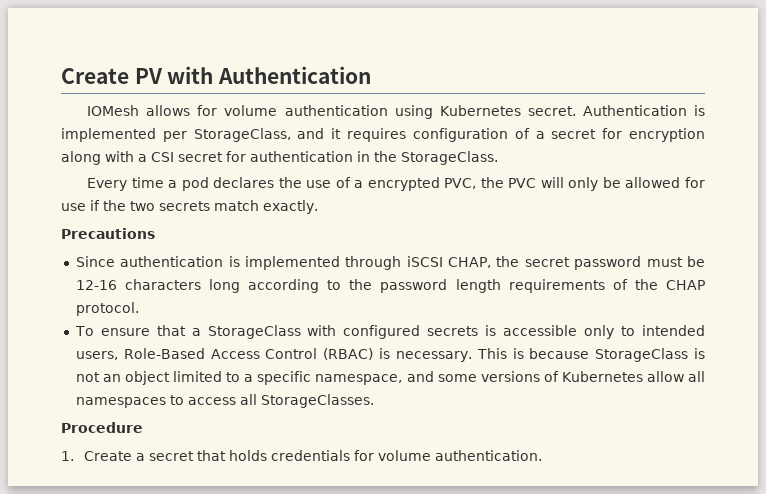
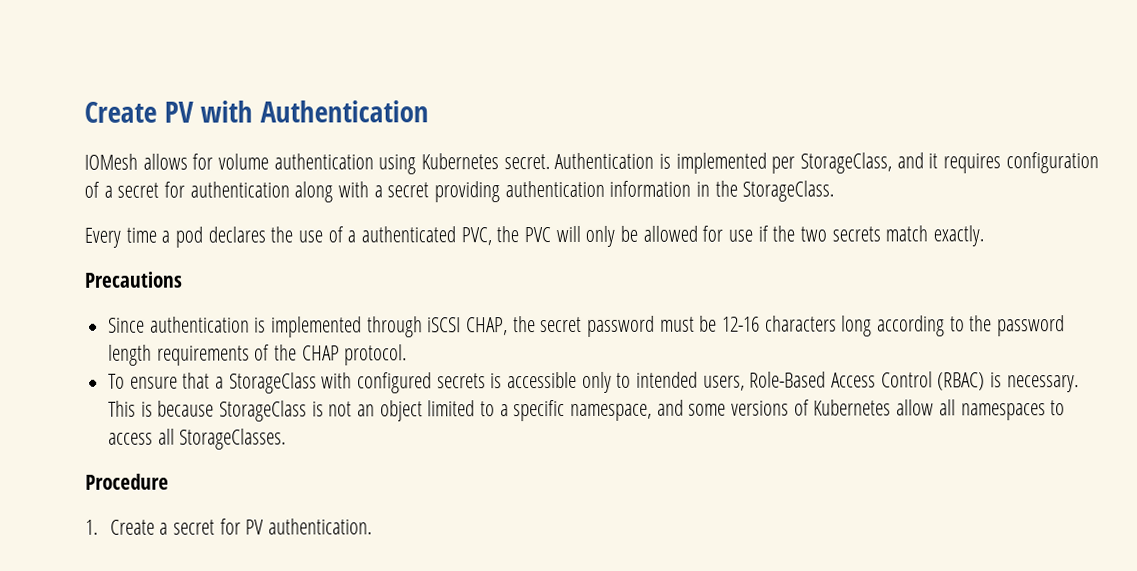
[629,128,705,142] encryption -> [189,181,290,198] authentication
[151,151,353,162] CSI secret for authentication -> [387,180,692,203] secret providing authentication information
[367,177,440,191] encrypted -> [361,226,457,243] authenticated
[197,450,432,461] that holds credentials for volume -> [219,518,265,535] for PV

